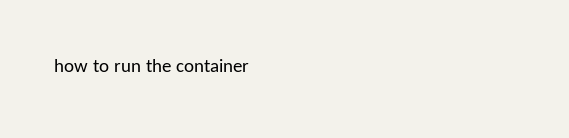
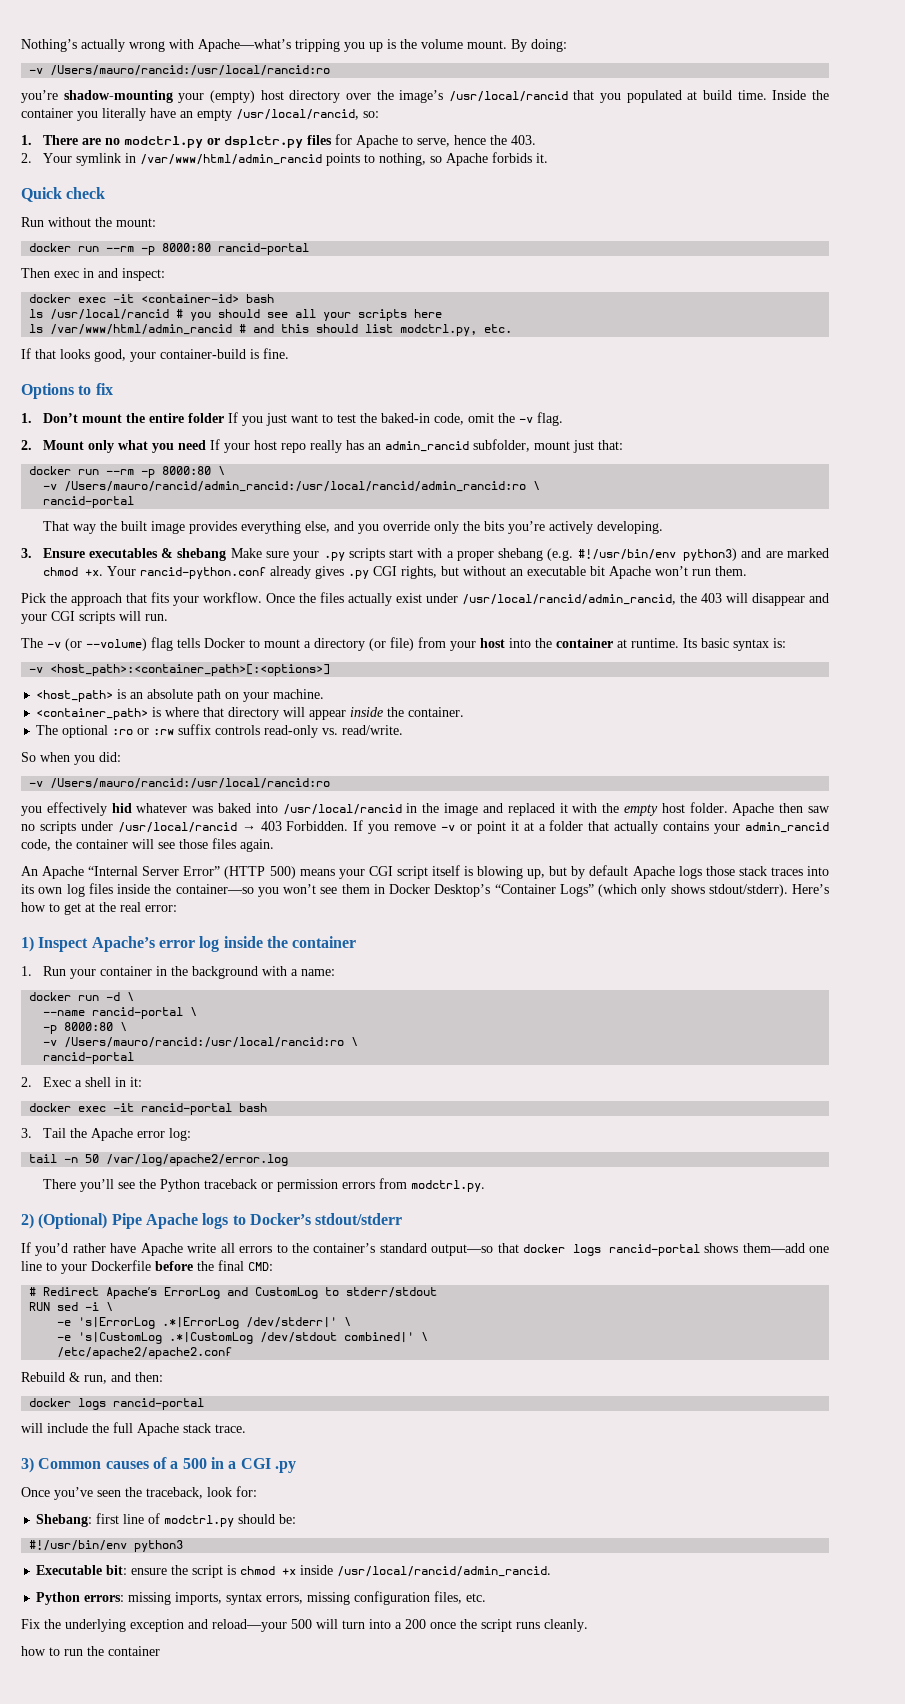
(54, 65) none -> [21,39,567,52] [29,65,331,76] [21,90,829,103] [21,108,379,121] [21,134,536,148] [21,152,548,166] [21,187,106,202] [21,217,156,227] [29,243,310,255] [21,268,165,281] [29,294,275,303] [29,309,443,321] [29,324,513,336] [21,348,289,362] [21,383,113,399] [21,412,563,426] [21,439,623,453] [29,466,226,478] [43,481,541,492] [43,496,135,508] [42,521,663,534] [21,548,830,561] [42,566,747,579] [21,592,829,606] [21,611,168,624] [21,637,786,651] [29,664,331,676] [36,689,325,702] [36,707,465,720] [36,724,404,738] [21,752,121,765] [29,778,331,789] [21,802,831,816] [21,820,830,834] [21,838,274,852] [21,865,829,879] [21,883,829,897] [21,902,177,915] [21,936,357,952] [21,966,335,979] [29,992,135,1001] [43,1007,198,1019] [43,1022,128,1034] [43,1037,359,1048] [43,1052,135,1064] [21,1077,142,1087] [29,1103,268,1115] [21,1128,191,1141] [29,1154,289,1166] [42,1178,485,1192] [21,1213,403,1229] [21,1242,830,1256] [21,1260,273,1274] [29,1287,438,1299] [29,1302,114,1311] [57,1317,352,1329] [57,1332,429,1344] [57,1347,233,1359] [21,1372,163,1384] [29,1398,205,1410] [21,1422,246,1436] [21,1457,296,1473] [21,1486,257,1500] [36,1513,297,1527] [29,1540,184,1552] [36,1565,552,1578] [36,1591,487,1605] [21,1619,588,1632] Nothing’s actually wrong with Apache—what’s tripping you up is the volume mount. By doing: // -v /Users/mauro/rancid:/usr/local/rancid:ro // you’re shadow-mounting your (empty) host directory over the image’s /usr/local/rancid that you populated at build time. Inside the container you literally have an empty /usr/local/rancid, so: // 1. There are no modctrl.py or dsplctr.py files for Apache to serve, hence the 403. // 2. Your symlink in /var/www/html/admin_rancid points to nothing, so Apache forbids it. // Quick check // Run without the mount: // docker run --rm -p 8000:80 rancid-portal // Then exec in and inspect: // docker exec -it <container-id> bash // ls /usr/local/rancid # you should see all your scripts here // ls /var/www/html/admin_rancid # and this should list modctrl.py, etc. // If that looks good, your container‐build is fine. // Options to fix // 1. Don’t mount the entire folder If you just want to test the baked-in code, omit the -v flag. // 2. Mount only what you need If your host repo really has an admin_rancid subfolder, mount just that: // docker run --rm -p 8000:80 \ // -v /Users/mauro/rancid/admin_rancid:/usr/local/rancid/admin_rancid:ro \ // rancid-portal // That way the built image provides everything else, and you override only the bits you’re actively developing. // 3. Ensure executables & shebang Make sure your .py scripts start with a proper shebang (e.g. #!/usr/bin/env python3) and are marked chmod +x. Your rancid-python.conf already gives .py CGI rights, but without an executable bit Apache won’t run them. // Pick the approach that fits your workflow. Once the files actually exist under /usr/local/rancid/admin_rancid, the 403 will disappear and your CGI scripts will run. // The -v (or --volume) flag tells Docker to mount a directory (or file) from your host into the container at runtime. Its basic syntax is: // -v <host_path>:<container_path>[:<options>] // <host_path> is an absolute path on your machine. // <container_path> is where that directory will appear inside the container. // The optional :ro or :rw suffix controls read-only vs. read/write. // So when you did: // -v /Users/mauro/rancid:/usr/local/rancid:ro // you effectively hid whatever was baked into /usr/local/rancid in the image and replaced it with the empty host folder. Apache then saw no scripts under /usr/local/rancid → 403 Forbidden. If you remove -v or point it at a folder that actually contains your admin_rancid code, the container will see those files again. // An Apache “Internal Server Error” (HTTP 500) means your CGI script itself is blowing up, but by default Apache logs those stack traces into its own log files inside the container—so you won’t see them in Docker Desktop’s “Container Logs” (which only shows stdout/stderr). Here’s how to get at the real error: // 1) Inspect Apache’s error log inside the container // 1. Run your container in the background with a name: // docker run -d \ // --name rancid-portal \ // -p 8000:80 \ // -v /Users/mauro/rancid:/usr/local/rancid:ro \ // rancid-portal // 2. Exec a shell in it: // docker exec -it rancid-portal bash // 3. Tail the Apache error log: // tail -n 50 /var/log/apache2/error.log // There you’ll see the Python traceback or permission errors from modctrl.py. // 2) (Optional) Pipe Apache logs to Docker’s stdout/stderr // If you’d rather have Apache write all errors to the container’s standard output—so that docker logs rancid-portal shows them—add one line to your Dockerfile before the final CMD: // # Redirect Apache’s ErrorLog and CustomLog to stderr/stdout // RUN sed -i \ // -e 's|ErrorLog .*|ErrorLog /dev/stderr|' \ // -e 's|CustomLog .*|CustomLog /dev/stdout combined|' \ // /etc/apache2/apache2.conf // Rebuild & run, and then: // docker logs rancid-portal // will include the full Apache stack trace. // 3) Common causes of a 500 in a CGI .py // Once you’ve seen the traceback, look for: // Shebang: first line of modctrl.py should be: // #!/usr/bin/env python3 // Executable bit: ensure the script is chmod +x inside /usr/local/rancid/admin_rancid. // Python errors: missing imports, syntax errors, missing configuration files, etc. // Fix the underlying exception and reload—your 500 will turn into a 200 once the script runs cleanly. //

